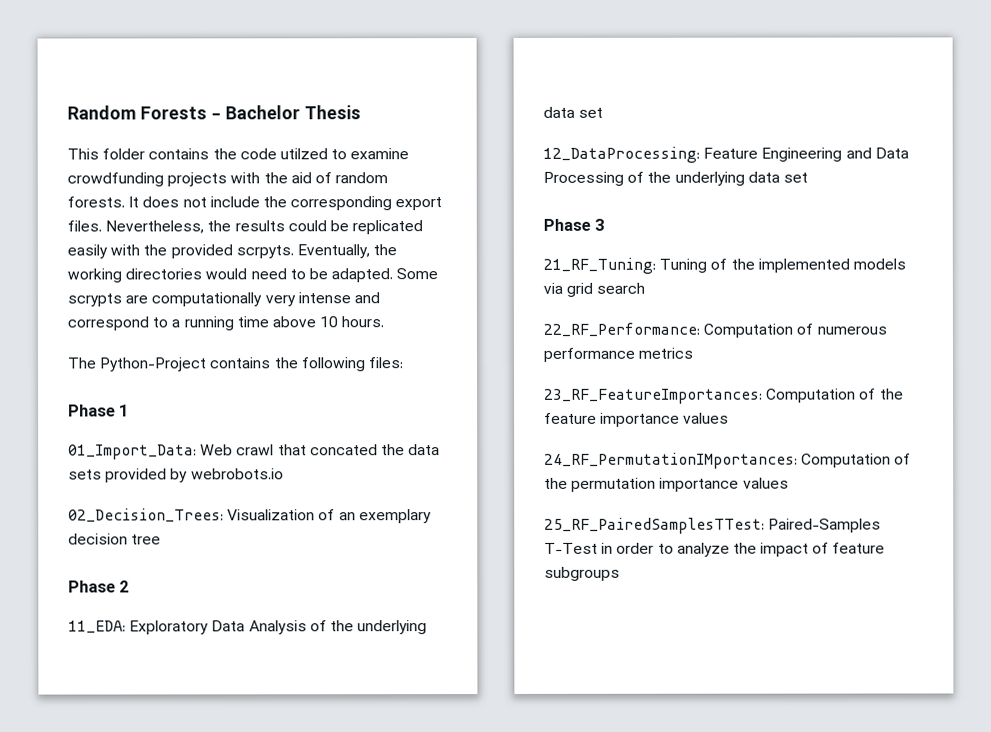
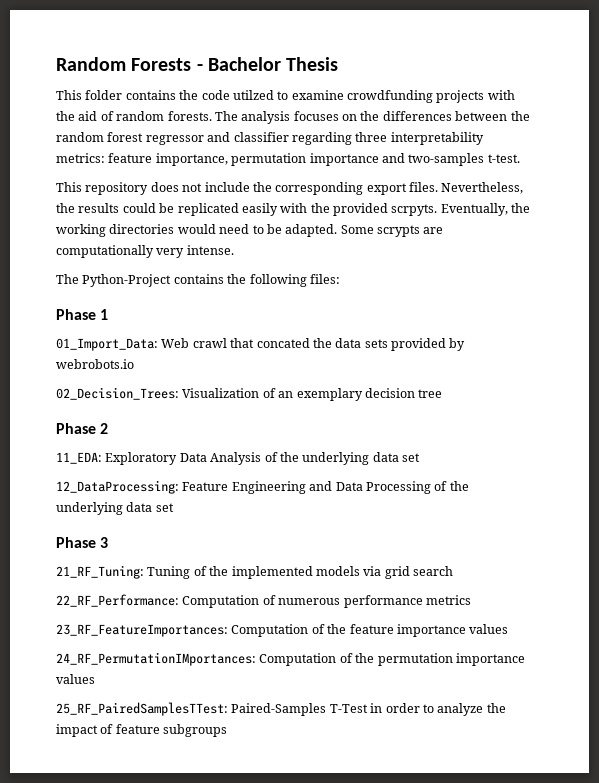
[128,196,140,208] It -> [214,111,530,124] [56,132,484,145] [56,153,520,166] [56,182,149,195] The analysis focuses on the differences between the random forest regressor and classifier regarding three interpretability metrics: feature importance, permutation importance and two-samples t-test. // This repository
[297,292,380,304] [67,316,385,331] intense and correspond to a running time above 10 hours. -> [186,245,234,255] intense.

